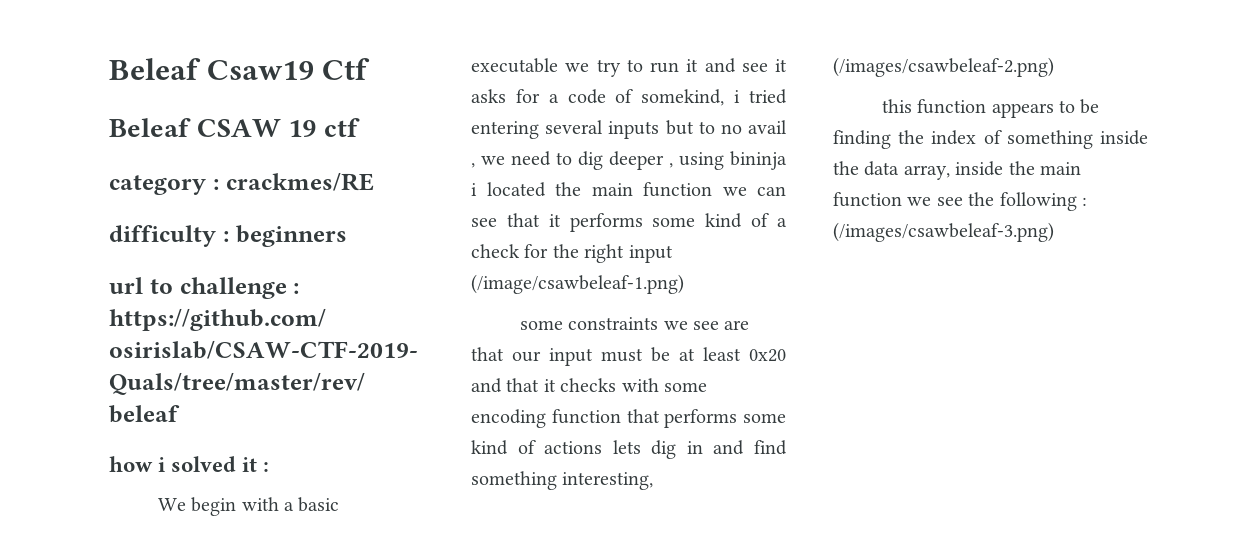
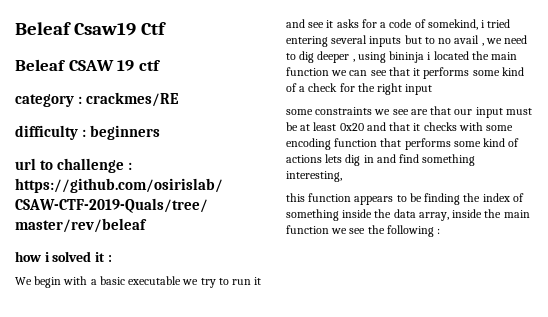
[471,274,684,294] (/image/csawbeleaf-1.png) -> (433, 89) none
[833,57,1054,77] (/images/csawbeleaf-2.png) -> (342, 176) none
[833,222,1054,242] (/images/csawbeleaf-3.png) -> (441, 231) none

